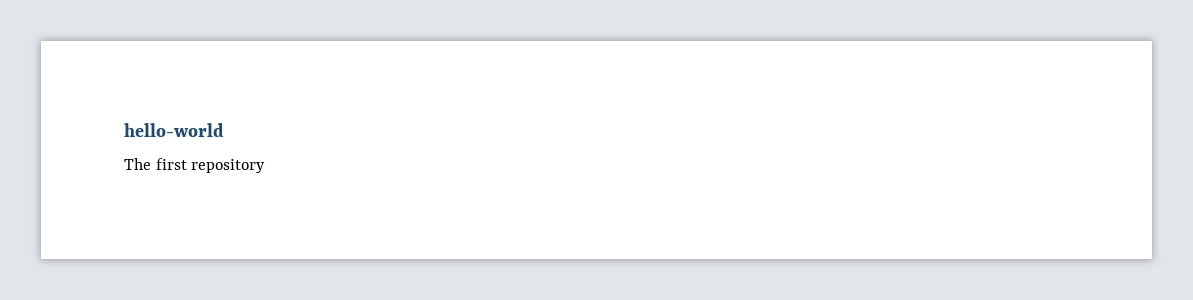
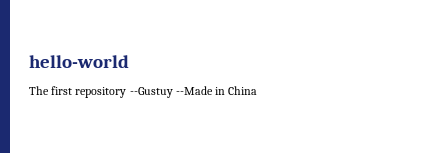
(266, 166) none -> [129,86,258,98] --Gustuy --Made in China

